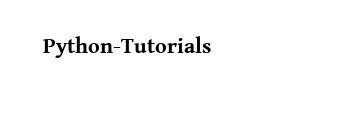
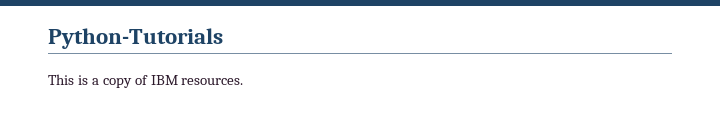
(211, 47) none -> [48,74,244,88] // This is a copy of IBM resources.

